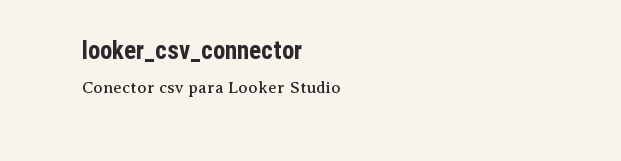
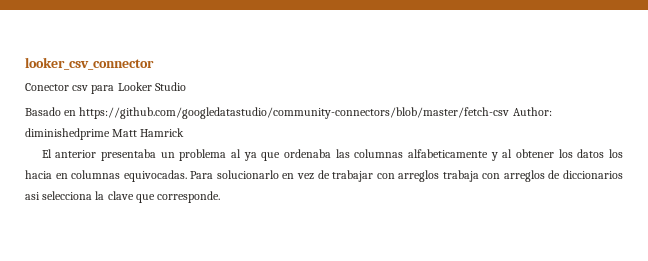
(341, 87) none -> [25,107,552,119] [25,128,185,140] [41,149,623,161] [25,170,623,182] [25,191,221,203] // Basado en https://github.com/googledatastudio/community-connectors/blob/master/fetch-csv Author: diminishedprime Matt Hamrick // El anterior presentaba un problema al ya que ordenaba las columnas alfabeticamente y al obtener los datos los hacia en columnas equivocadas. Para solucionarlo en vez de trabajar con arreglos trabaja con arreglos de diccionarios asi selecciona la clave que corresponde.

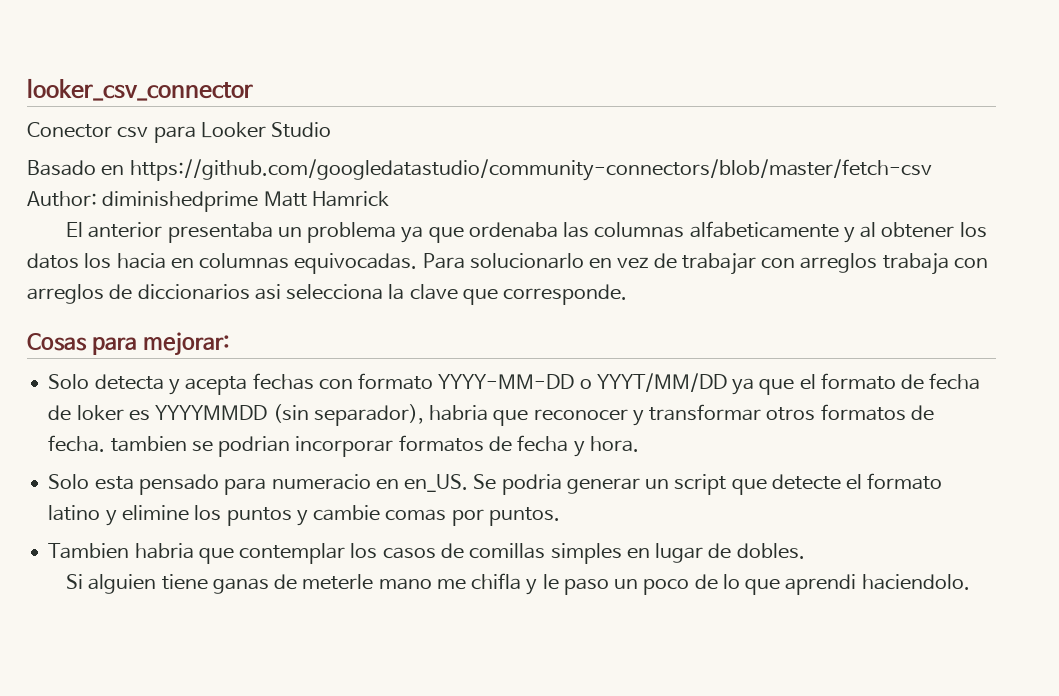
[230,149,241,158] al -> (397, 232) none
(221, 197) none -> [27,332,230,356] [48,373,981,395] [48,404,934,426] [48,435,639,457] [48,473,943,495] [48,505,560,526] [48,543,805,564] [66,573,970,595] // Cosas para mejorar: // Solo detecta y acepta fechas con formato YYYY-MM-DD o YYYT/MM/DD ya que el formato de fecha de loker es YYYYMMDD (sin separador), habria que reconocer y transformar otros formatos de fecha. tambien se podrian incorporar formatos de fecha y hora. // Solo esta pensado para numeracio en en_US. Se podria generar un script que detecte el formato latino y elimine los puntos y cambie comas por puntos. // Tambien habria que contemplar los casos de comillas simples en lugar de dobles. // Si alguien tiene ganas de meterle mano me chifla y le paso un poco de lo que aprendi haciendolo.

